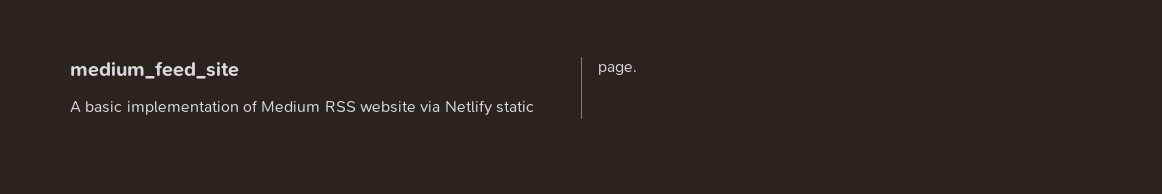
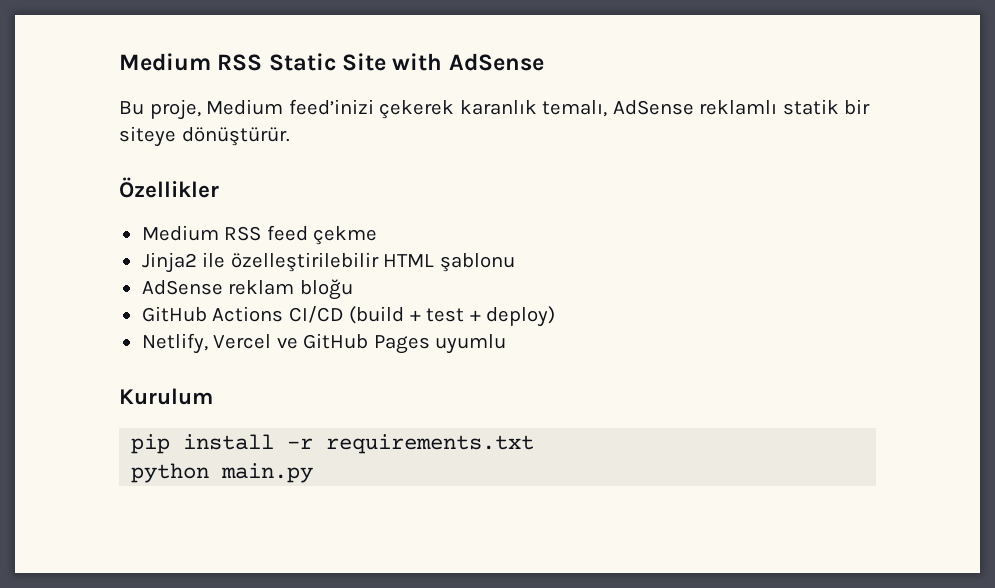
[70,61,239,79] [70,100,534,116] [598,64,637,75] medium_feed_site // A basic implementation of Medium RSS website via Netlify static page. -> [119,53,544,71] [119,99,871,120] [119,126,290,147] [119,177,219,198] [141,225,378,245] [141,252,515,273] [141,279,353,300] [141,306,556,327] [141,333,507,354] [119,388,213,405] [131,434,535,454] [131,463,314,483] Medium RSS Static Site with AdSense // Bu proje, Medium feed’inizi çekerek karanlık temalı, AdSense reklamlı statik bir siteye dönüştürür. // Özellikler // Medium RSS feed çekme // Jinja2 ile özelleştirilebilir HTML şablonu // AdSense reklam bloğu // GitHub Actions CI/CD (build + test + deploy) // Netlify, Vercel ve GitHub Pages uyumlu // Kurulum // pip install -r requirements.txt // python main.py

